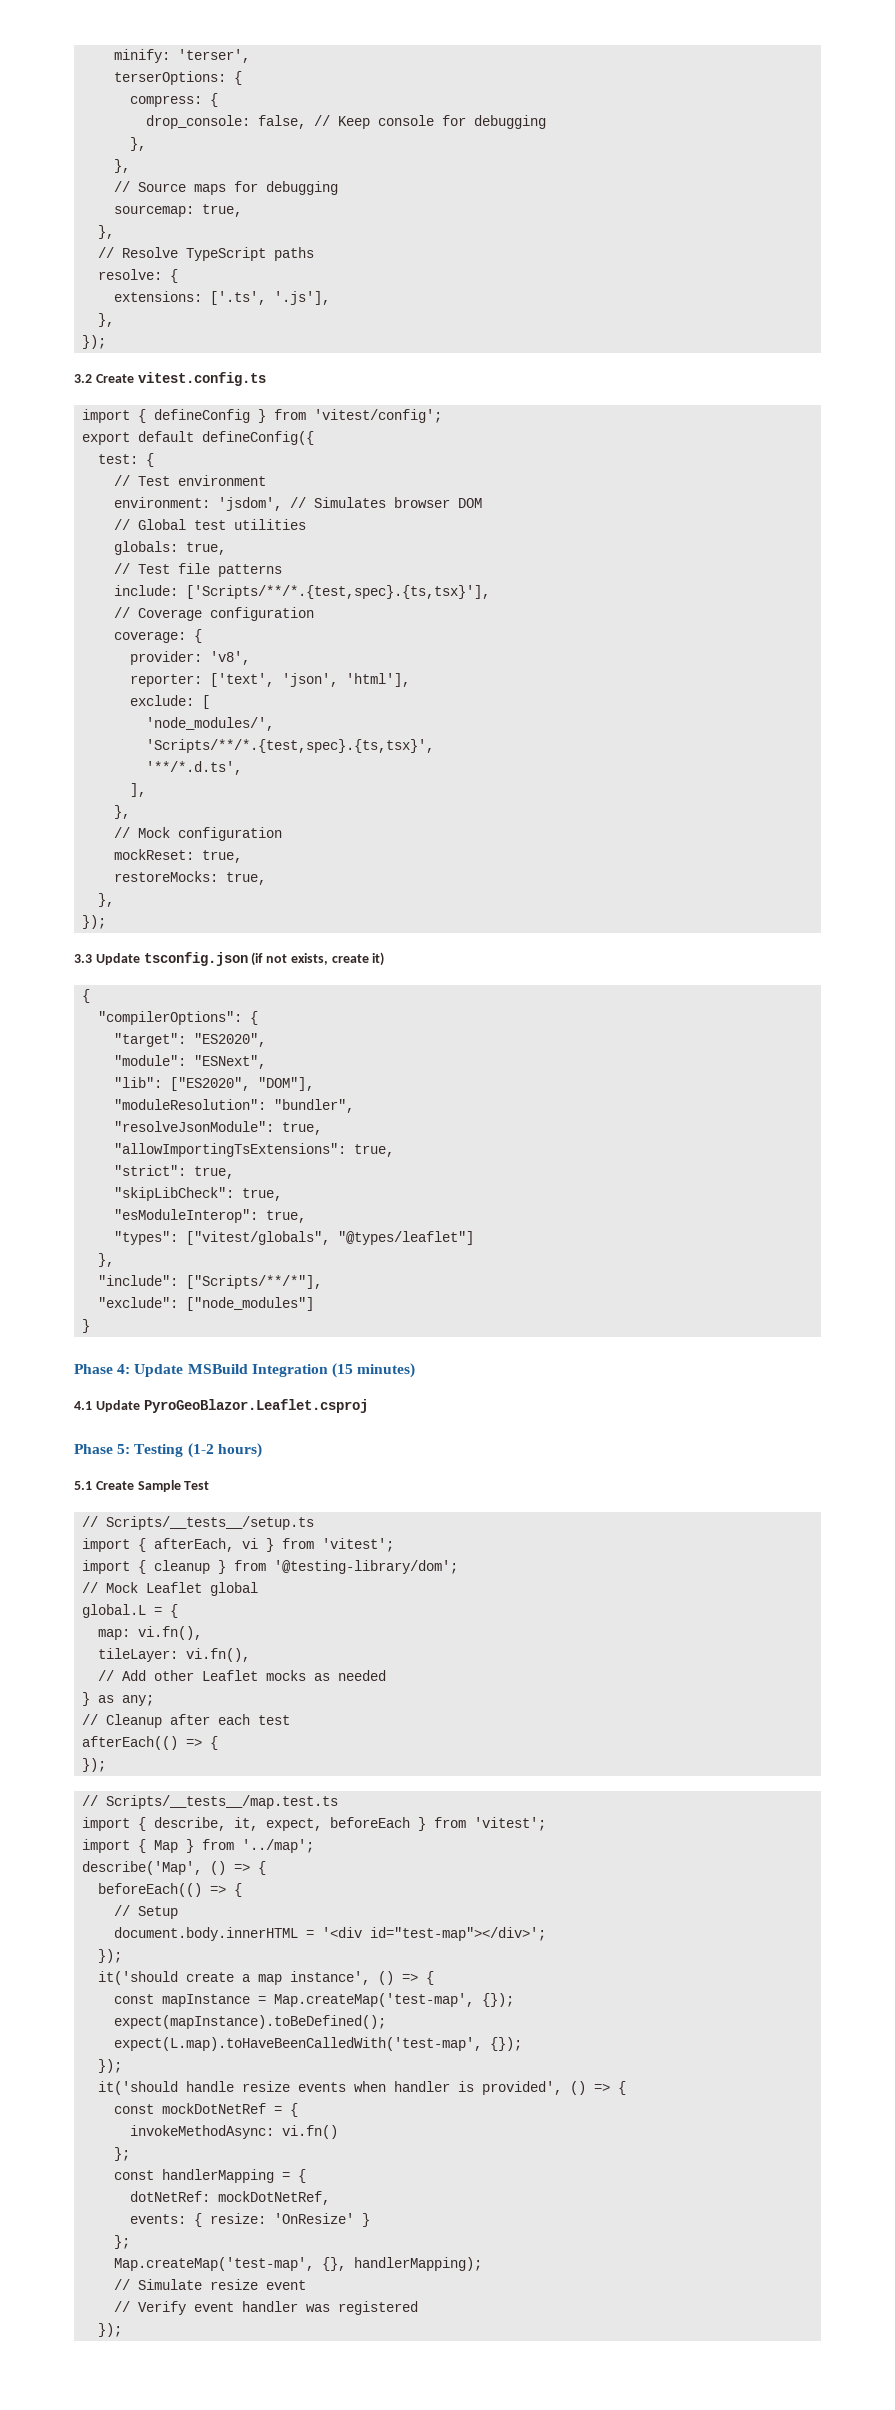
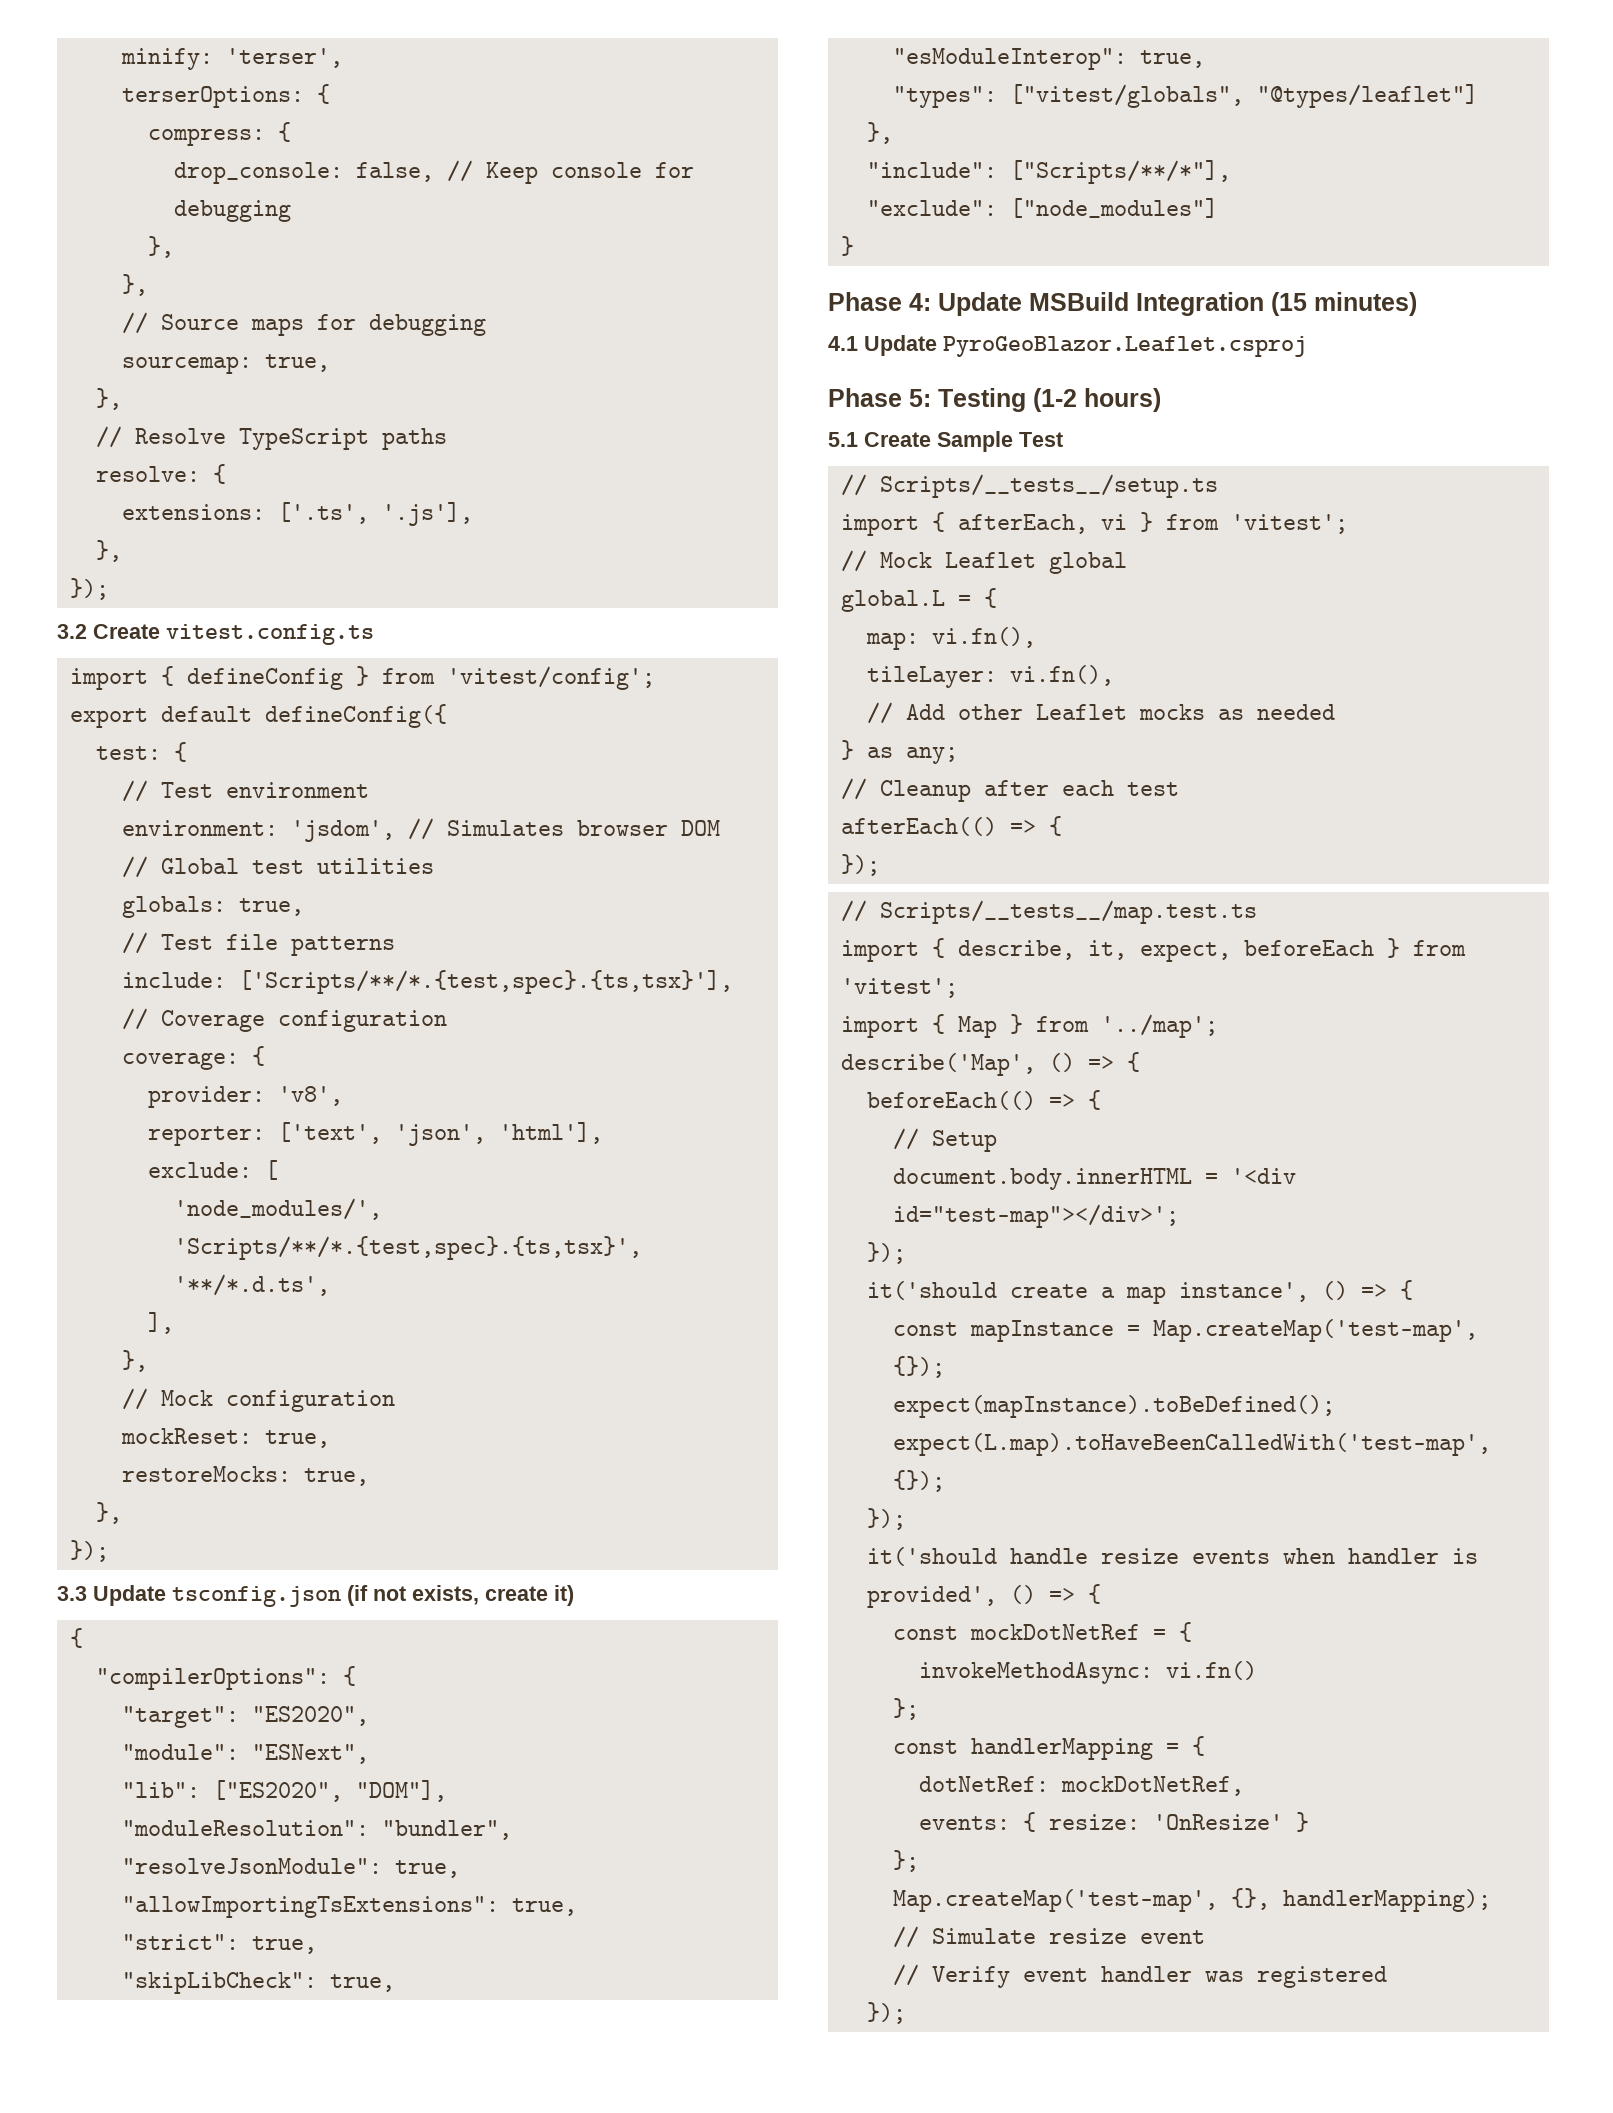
[82,1560,459,1574] // import { cleanup } from '@testing-library/dom'; -> (1348, 524) none

